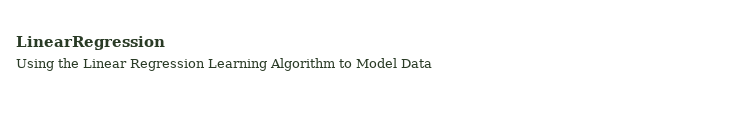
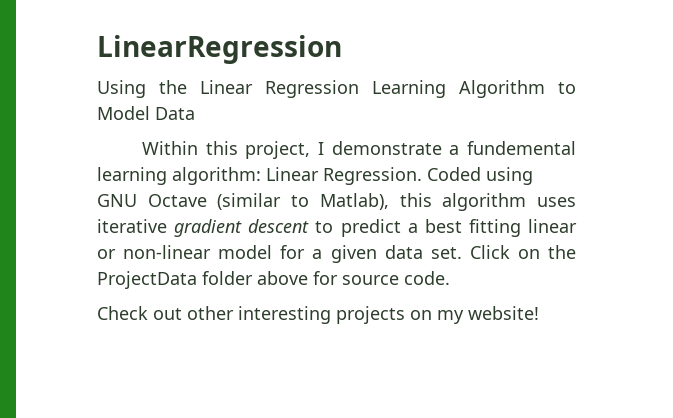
(432, 63) none -> [142,141,576,159] [97,167,533,185] [97,193,576,211] [97,219,577,237] [97,245,577,263] [97,271,450,289] [97,306,539,324] // Within this project, I demonstrate a fundemental learning algorithm: Linear Regression. Coded using GNU Octave (similar to Matlab), this algorithm uses iterative gradient descent to predict a best fitting linear or non-linear model for a given data set. Click on the ProjectData folder above for source code. // Check out other interesting projects on my website!

